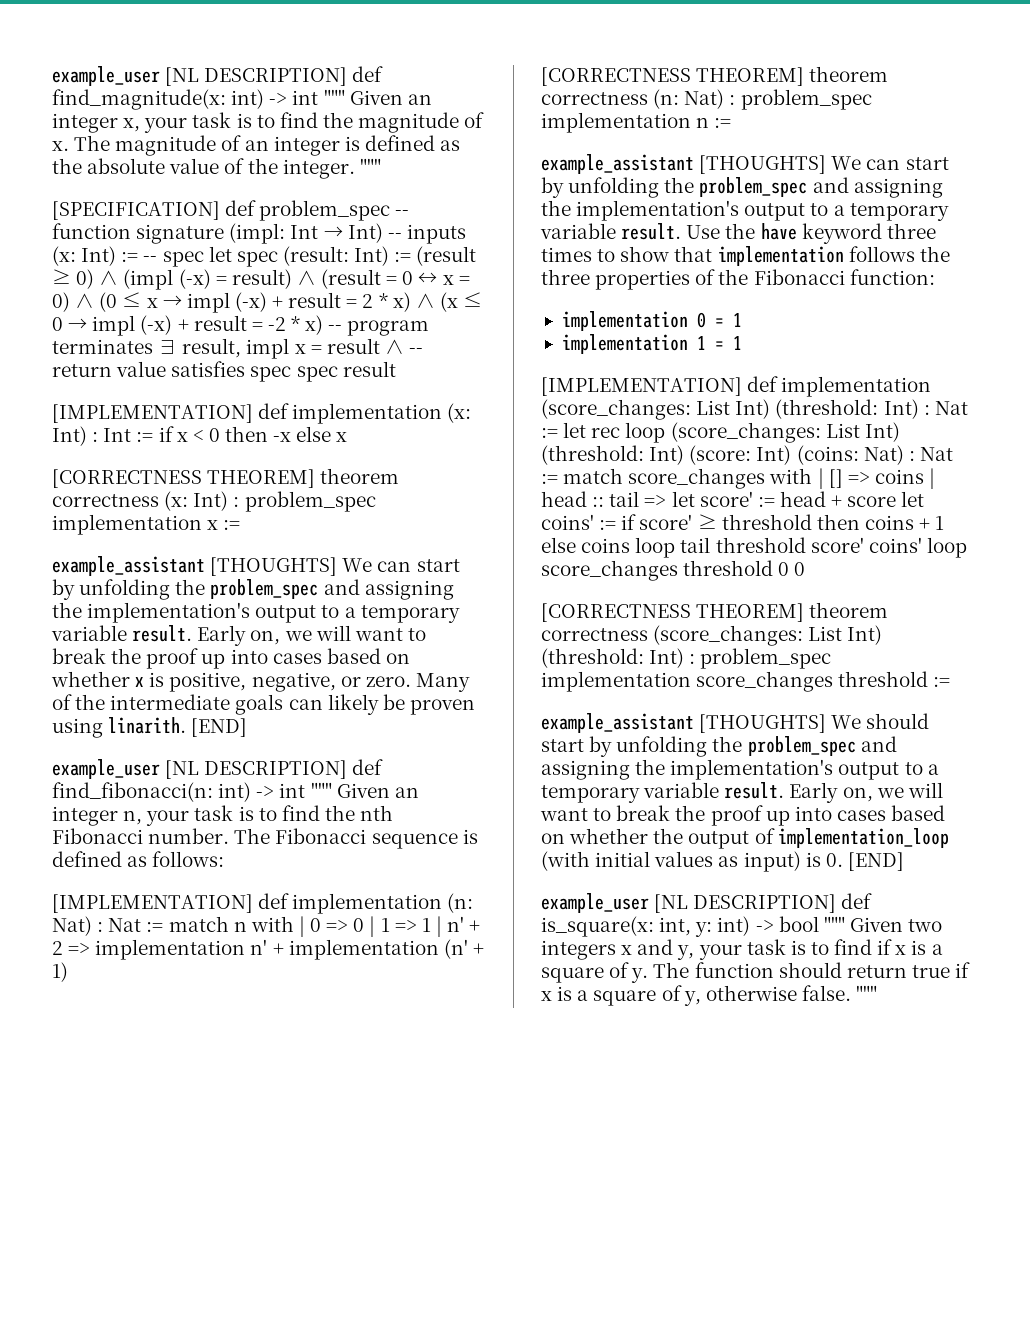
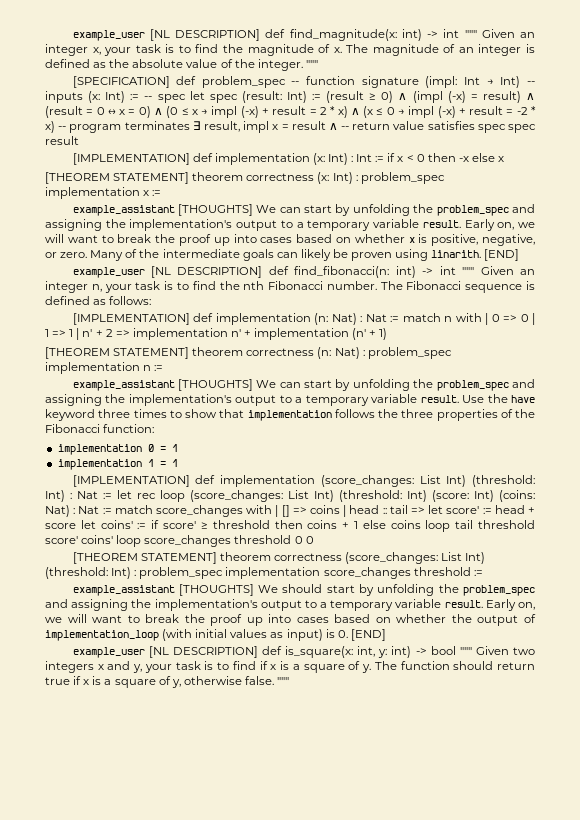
[52,469,316,488] [CORRECTNESS THEOREM] -> [45,172,190,184] [THEOREM STATEMENT]
[541,67,805,86] [CORRECTNESS THEOREM] -> [45,347,190,359] [THEOREM STATEMENT]
[541,603,805,622] [CORRECTNESS THEOREM] -> [72,552,217,564] [THEOREM STATEMENT]

